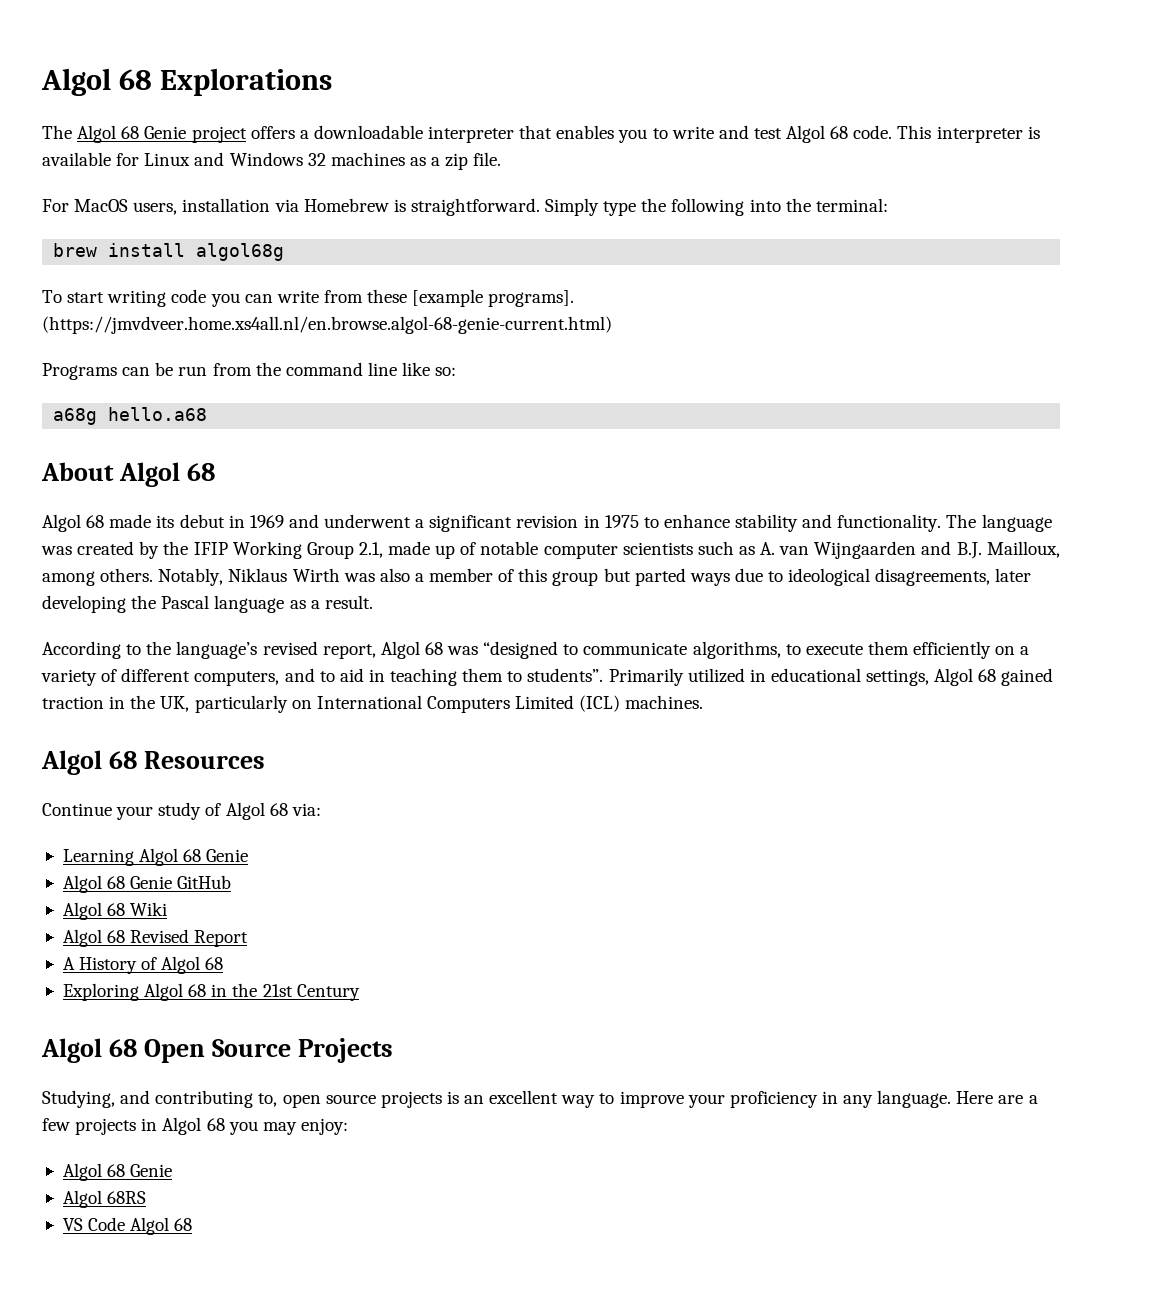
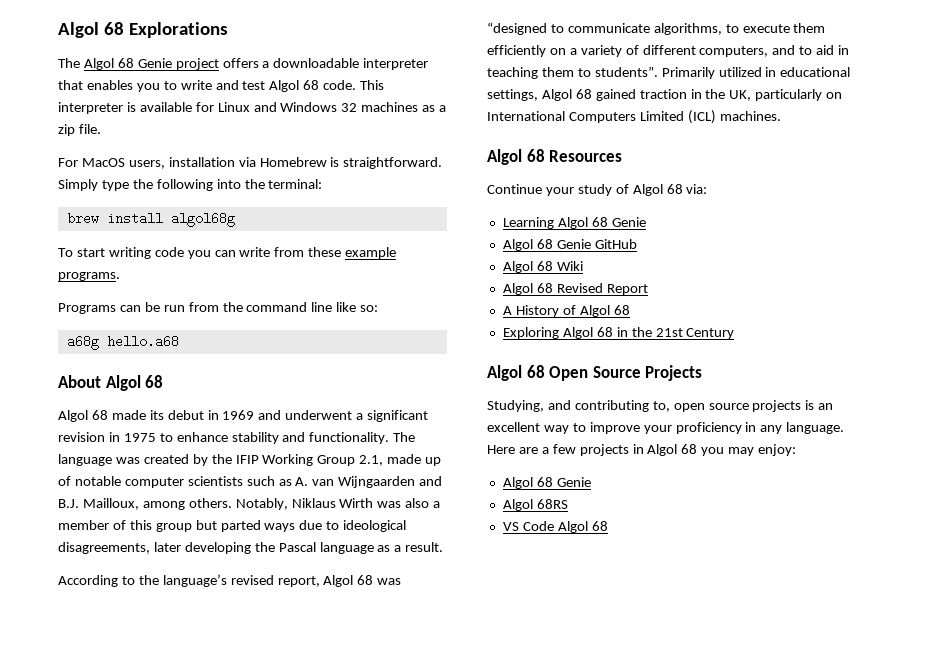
[412,289,575,307] [42,316,612,334] [example programs]. (https://jmvdveer.home.xs4all.nl/en.browse.algol-68-genie-current.html) -> [345,247,397,259] [58,272,120,281] example programs.

